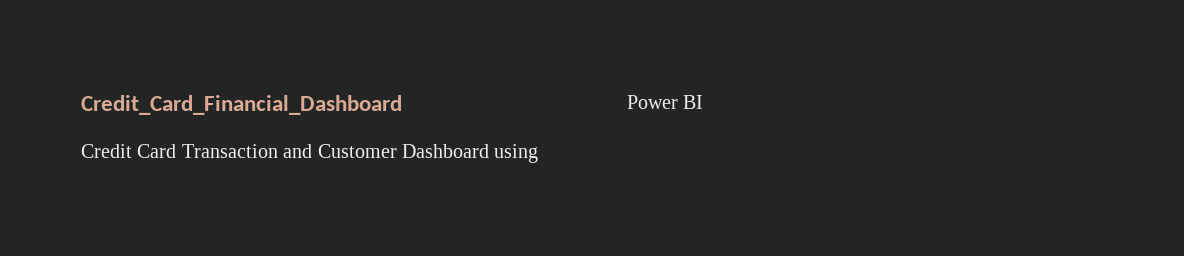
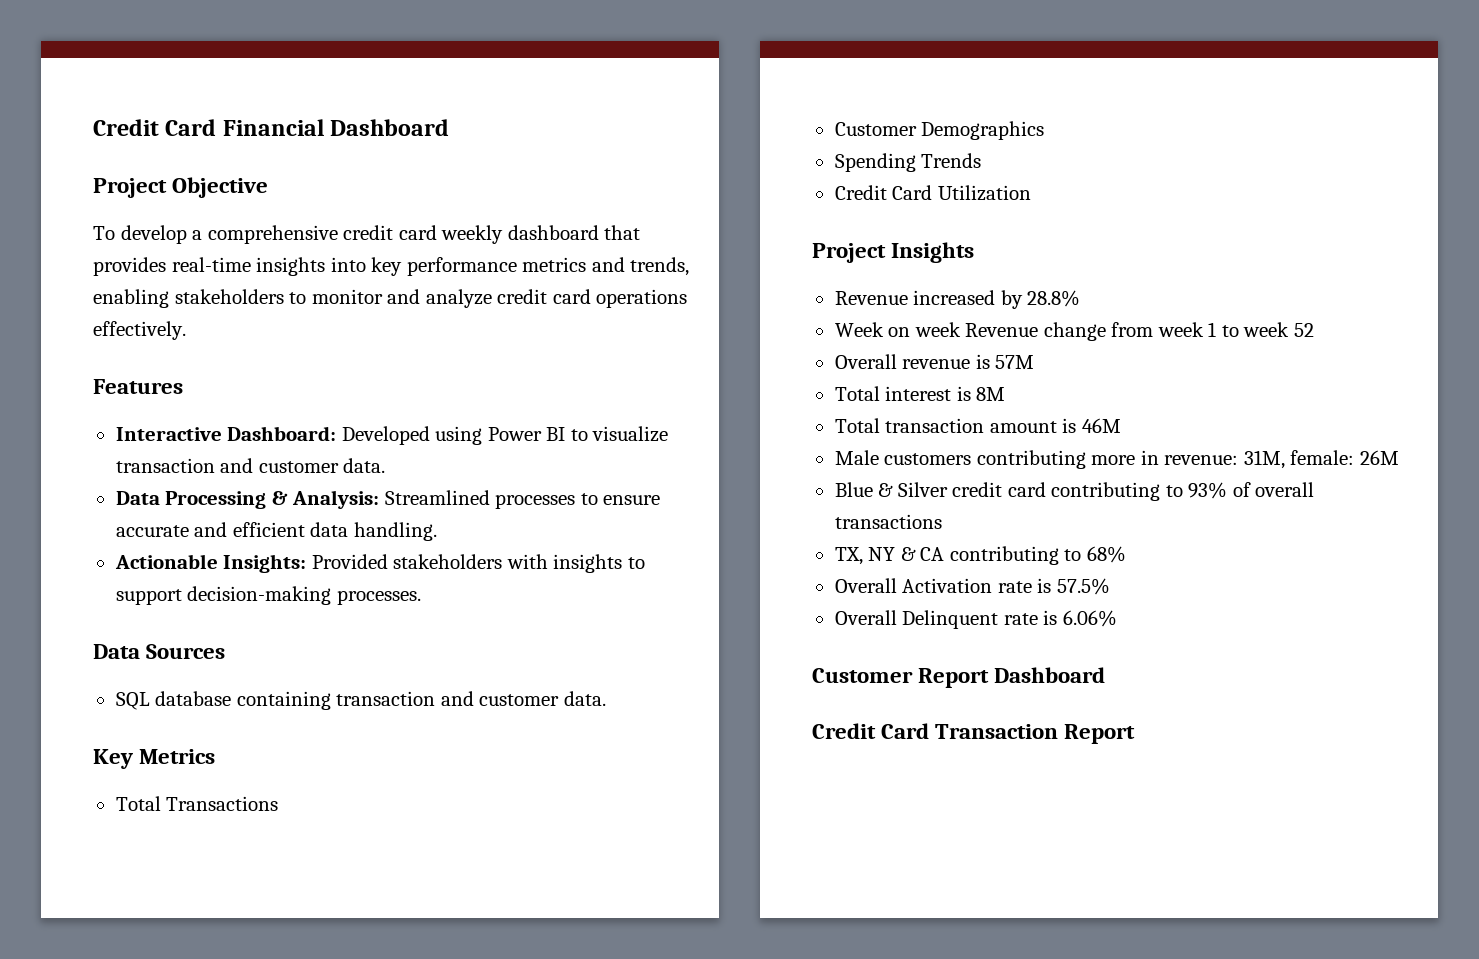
[81,95,402,115] [81,144,539,163] [627,95,704,109] Credit_Card_Financial_Dashboard // Credit Card Transaction and Customer Dashboard using Power BI -> [93,119,450,136] [93,177,269,198] [93,225,641,244] [93,257,690,276] [93,289,688,308] [93,321,186,340] [93,379,183,394] [115,426,669,445] [115,458,386,473] [115,490,661,509] [115,522,437,541] [114,554,645,573] [115,586,421,605] [93,644,226,659] [115,691,606,710] [93,749,216,769] [115,796,279,811] [834,121,1045,140] [834,153,982,172] [834,185,1031,201] [812,242,975,263] [834,290,1081,309] [834,322,1314,341] [834,354,1035,369] [834,386,1006,401] [834,418,1121,433] [834,450,1399,469] [834,482,1315,501] [834,514,942,529] [834,546,1126,565] [834,578,1110,595] [834,610,1117,629] [812,667,1106,688] [812,723,1136,744] Credit Card Financial Dashboard // Project Objective // To develop a comprehensive credit card weekly dashboard that provides real-time insights into key performance metrics and trends, enabling stakeholders to monitor and analyze credit card operations effectively. // Features // Interactive Dashboard: Developed using Power BI to visualize transaction and customer data. // Data Processing & Analysis: Streamlined processes to ensure accurate and efficient data handling. // Actionable Insights: Provided stakeholders with insights to support decision-making processes. // Data Sources // SQL database containing transaction and customer data. // Key Metrics // Total Transactions // Customer Demographics // Spending Trends // Credit Card Utilization // Project Insights // Revenue increased by 28.8% // Week on week Revenue change from week 1 to week 52 // Overall revenue is 57M // Total interest is 8M // Total transaction amount is 46M // Male customers contributing more in revenue: 31M, female: 26M // Blue & Silver credit card contributing to 93% of overall transactions // TX, NY & CA contributing to 68% // Overall Activation rate is 57.5% // Overall Delinquent rate is 6.06% // Customer Report Dashboard // Credit Card Transaction Report

